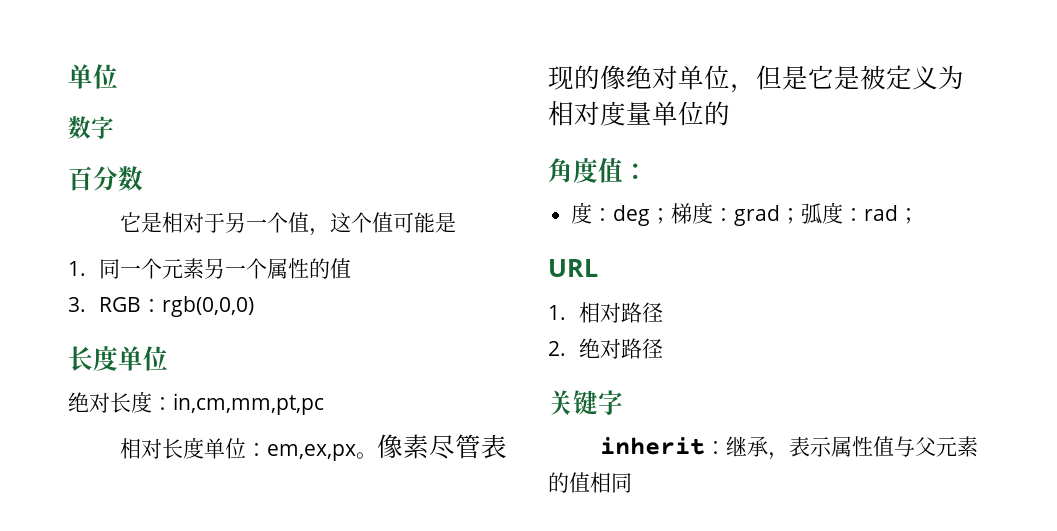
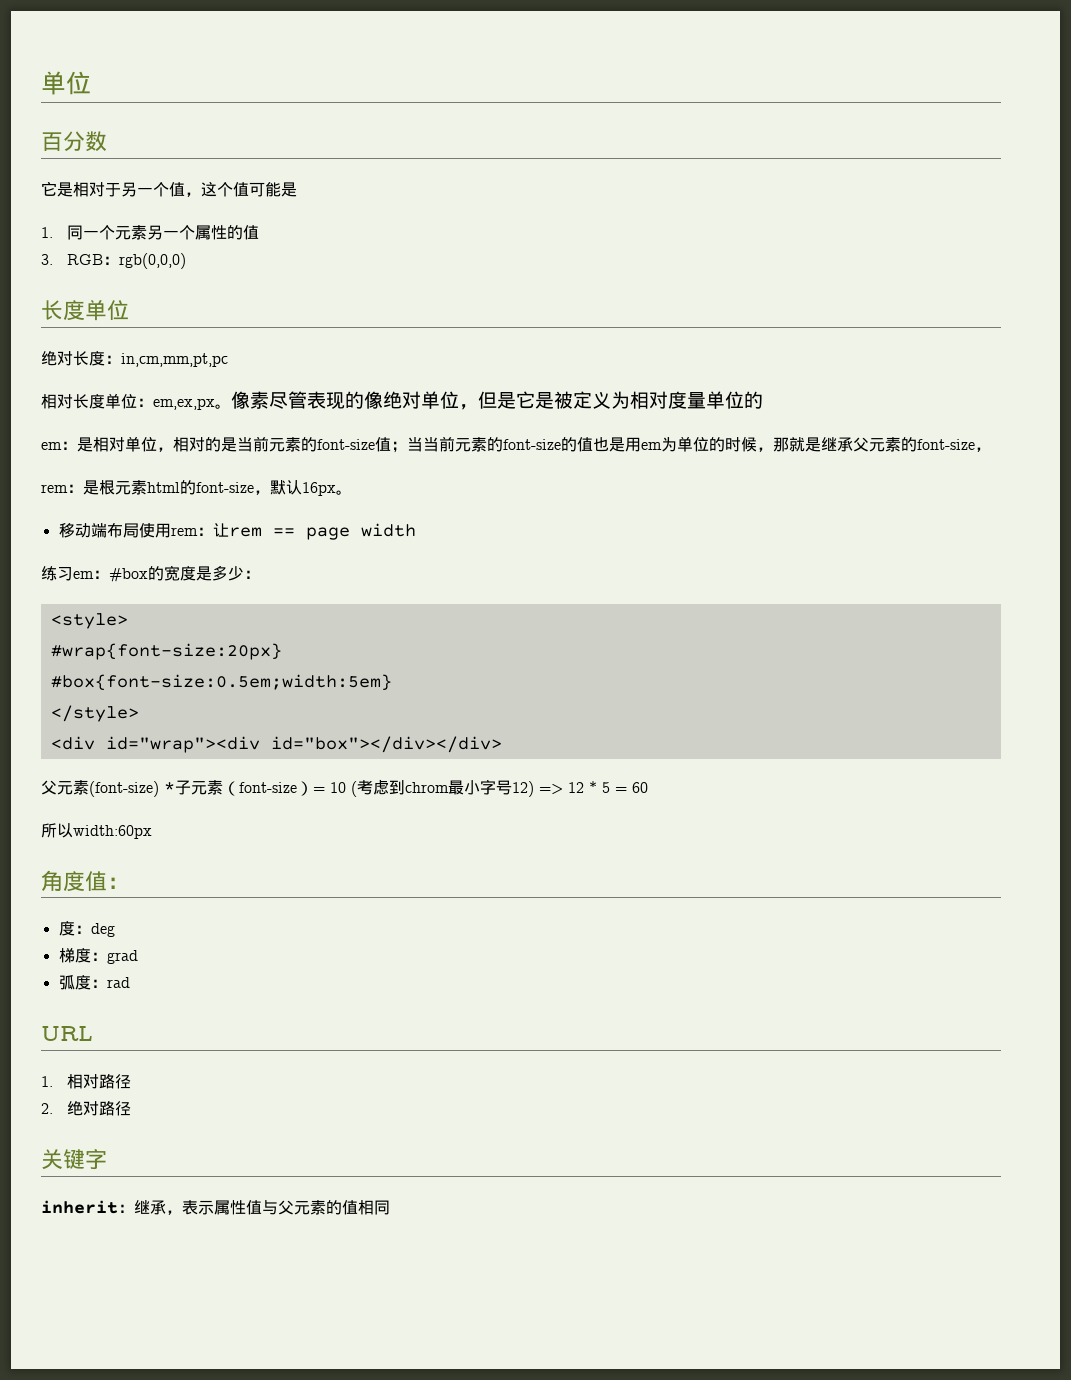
[68,64,118,89] [68,116,114,139] 单位 // 数字 -> [41,71,91,95] 单位
(730, 113) none -> [41,436,991,453] [41,480,352,496] [58,522,416,540] [41,565,260,582] [50,613,128,629] [50,643,282,660] [50,674,392,691] [50,705,139,722] [50,736,502,753] [41,779,648,797] [41,823,152,839] // em：是相对单位，相对的是当前元素的font-size值；当当前元素的font-size的值也是用em为单位的时候，那就是继承父元素的font-size， // rem：是根元素html的font-size，默认16px。 // 移动端布局使用rem：让rem == page width // 练习em：#box的宽度是多少： // <style> // #wrap{font-size:20px} // #box{font-size:0.5em;width:5em} // </style> // <div id="wrap"><div id="box"></div></div> // 父元素(font-size) *子元素（font-size）= 10 (考虑到chrom最小字号12) => 12 * 5 = 60 // 所以width:60px
[650,208,672,224] ； -> (115, 930) //
[780,208,802,224] ； -> (138, 957) //
[898,208,920,224] ； -> (130, 982) none

